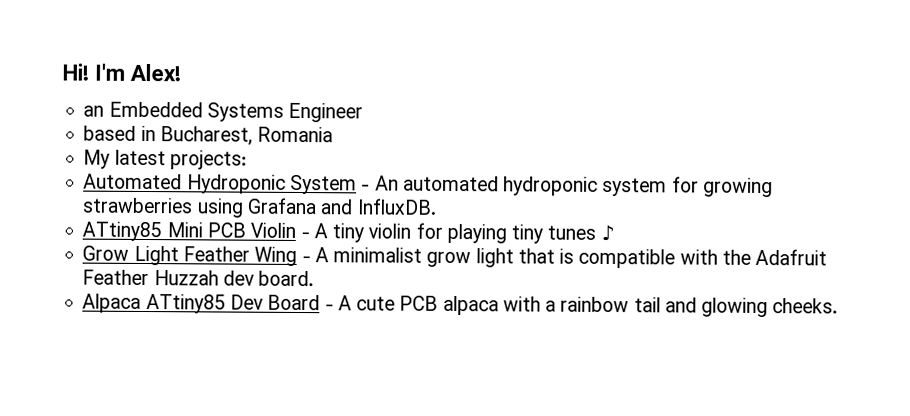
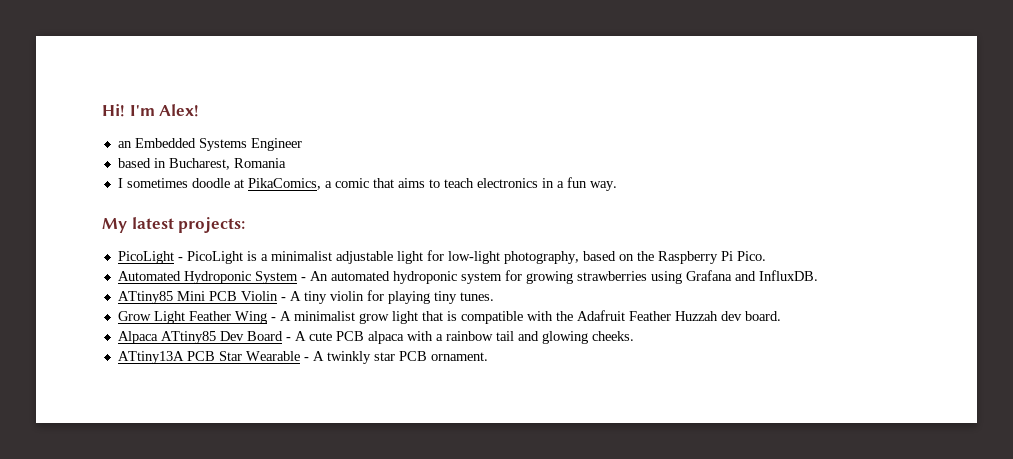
[83,149,247,170] My latest projects: -> [117,177,617,191] [102,217,246,233] [117,250,766,264] I sometimes doodle at PikaComics, a comic that aims to teach electronics in a fun way. // My latest projects: // PicoLight - PicoLight is a minimalist adjustable light for low-light photography, based on the Raspberry Pi Pico.
[547,224,615,242] tunes ♪ -> [459,292,494,301] tunes.
(839, 306) none -> [117,351,488,364] // ATtiny13A PCB Star Wearable - A twinkly star PCB ornament.

